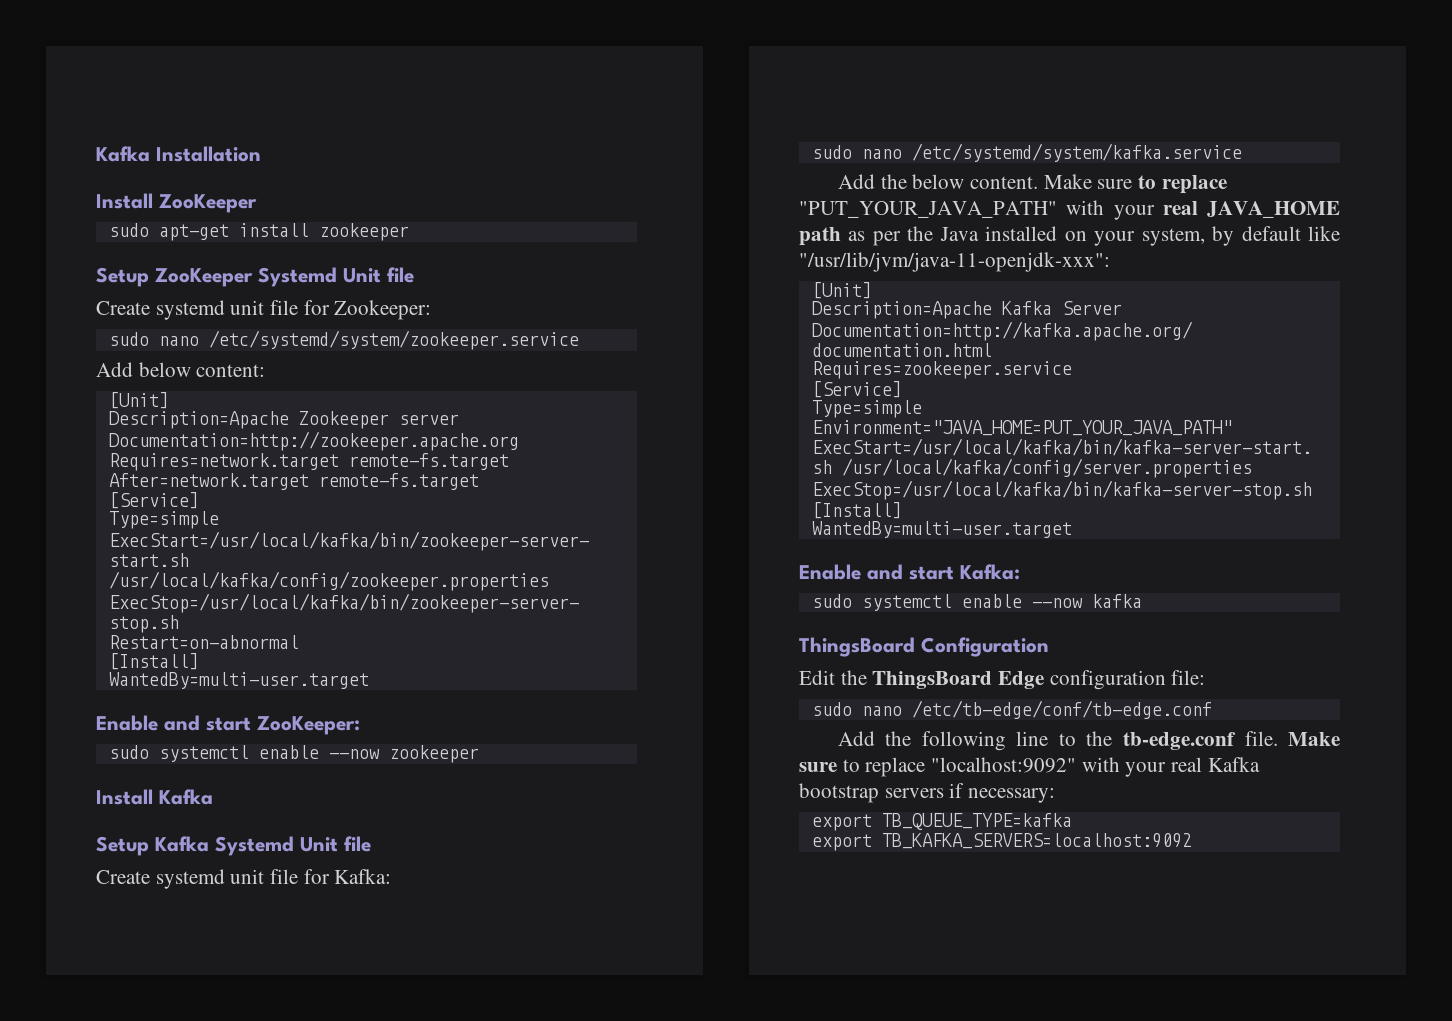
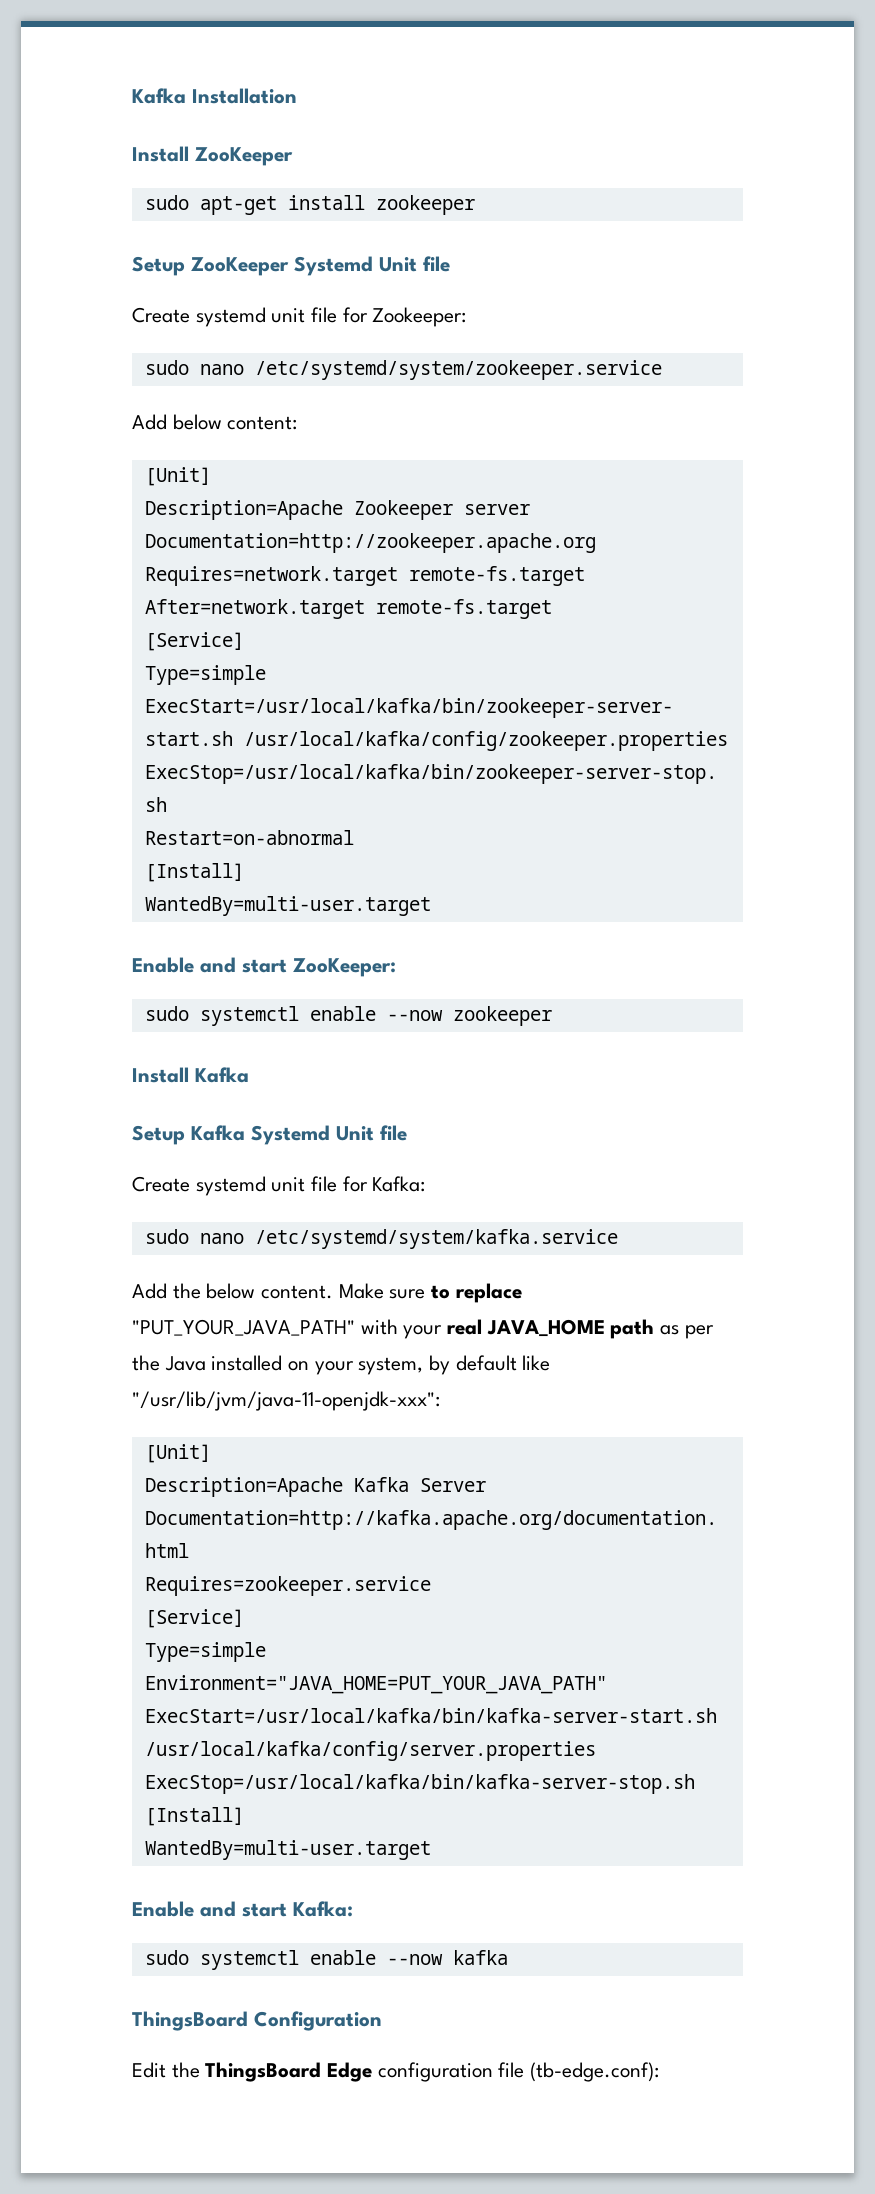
[1171,670,1206,685] [811,700,1212,719] [837,731,1340,751] [799,757,1260,777] [799,783,1056,803] [811,813,1072,831] [811,833,1192,851] file: // sudo nano /etc/tb-edge/conf/tb-edge.conf // Add the following line to the tb-edge.conf file. Make sure to replace "localhost:9092" with your real Kafka bootstrap servers if necessary: // export TB_QUEUE_TYPE=kafka // export TB_KAFKA_SERVERS=localhost:9092 -> [498,2062,660,2082] file (tb-edge.conf):

